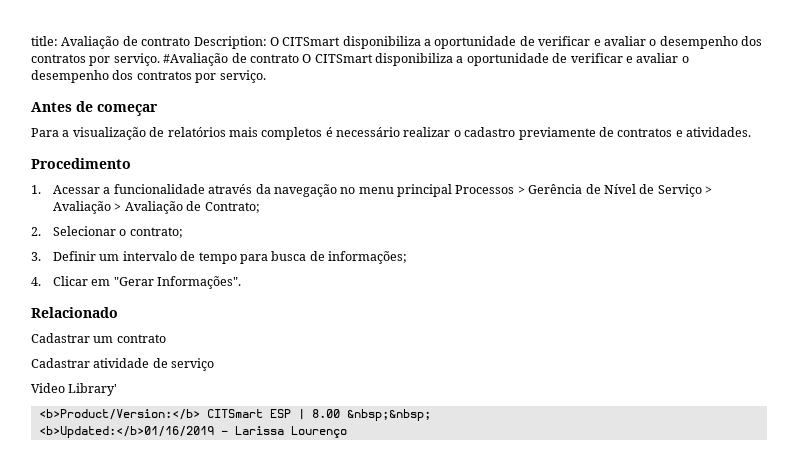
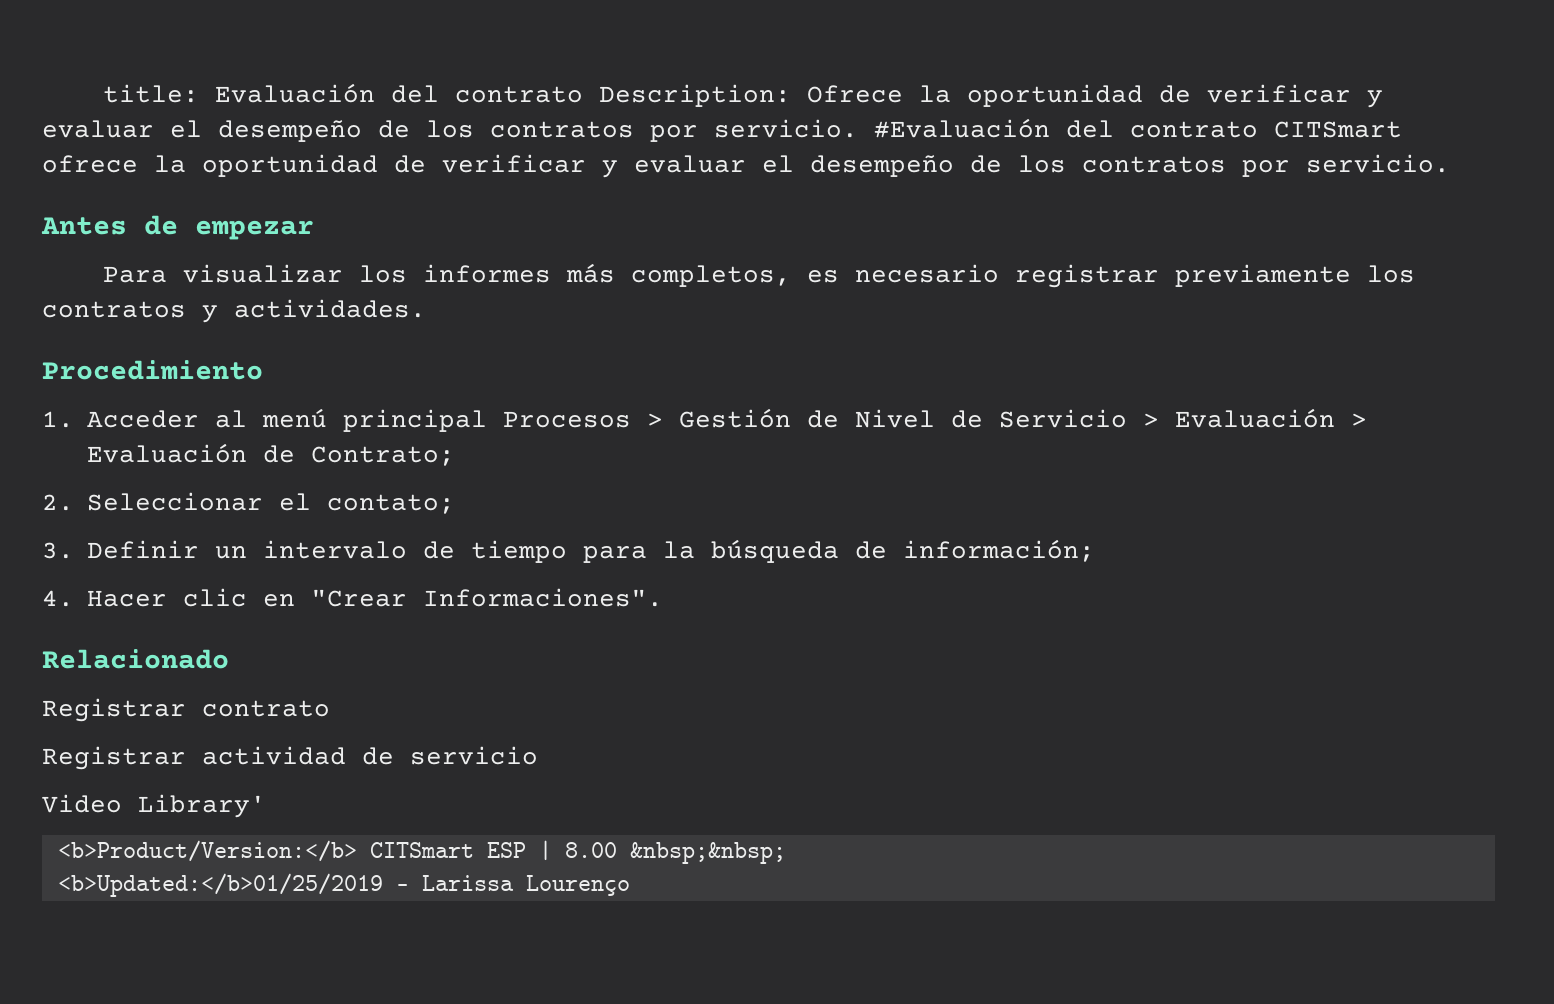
[61,36,762,49] [31,53,689,66] [31,70,266,83] Avaliação de contrato Description: O CITSmart disponibiliza a oportunidade de verificar e avaliar o desempenho dos contratos por serviço. #Avaliação de contrato O CITSmart disponibiliza a oportunidade de verificar e avaliar o desempenho dos contratos por serviço. -> [215,83,1384,108] [42,118,1402,142] [42,154,1450,178] Evaluación del contrato Description: Ofrece la oportunidad de verificar y evaluar el desempeño de los contratos por servicio. #Evaluación del contrato CITSmart ofrece la oportunidad de verificar y evaluar el desempeño de los contratos por servicio.
[97,104,158,116] começar -> [195,220,314,240] empezar
[62,127,751,140] [31,158,131,169] [31,184,713,197] [53,201,183,214] a visualização de relatórios mais completos é necessário realizar o cadastro previamente de contratos e atividades. // Procedimento // 1. Acessar a funcionalidade através da navegação no menu principal Processos > Gerência de Nível de Serviço > Avaliação > Avaliação -> [183,263,1416,288] [42,299,426,323] [42,360,263,380] [42,408,1367,432] [87,443,247,463] visualizar los informes más completos, es necesario registrar previamente los contratos y actividades. // Procedimiento // 1. Acceder al menú principal Procesos > Gestión de Nivel de Servicio > Evaluación > Evaluación
[53,226,183,238] Selecionar o contrato; -> [87,492,455,514] Seleccionar el contato;
[99,254,120,261] um -> [215,546,247,559] un
[198,251,408,264] [31,276,242,289] tempo para busca de informações; // 4. Clicar em "Gerar Informações". -> [471,539,1095,563] [42,588,663,607] tiempo para la búsqueda de información; // 4. Hacer clic en "Crear Informaciones".
[31,333,114,343] Cadastrar um -> [42,698,186,722] Registrar
[31,358,215,371] Cadastrar atividade de serviço -> [42,746,538,770] Registrar actividad de servicio
[38,426,214,438] <b>Updated:</b>01/16/2019 -> [57,873,383,897] <b>Updated:</b>01/25/2019

